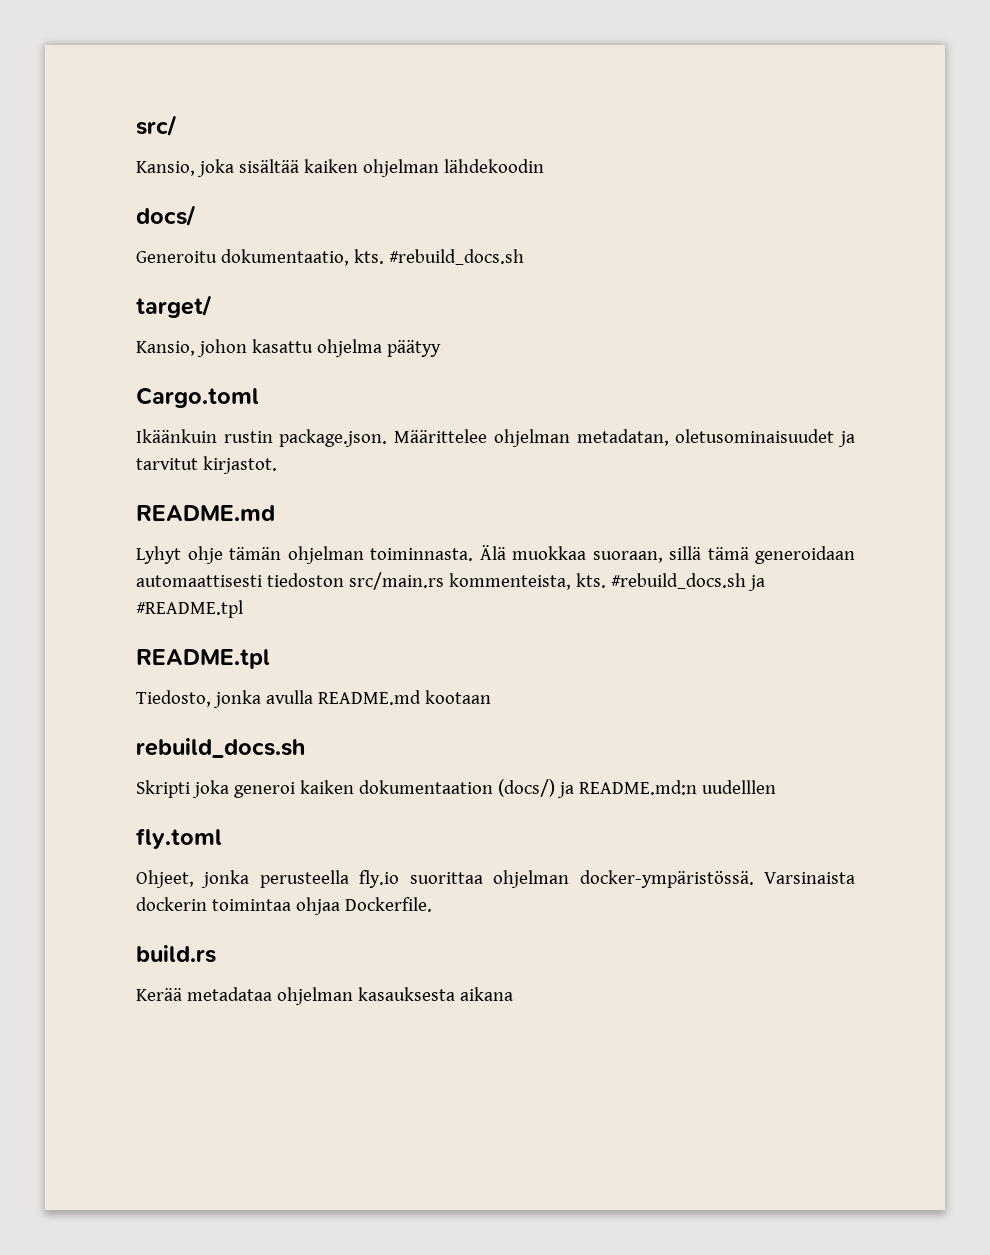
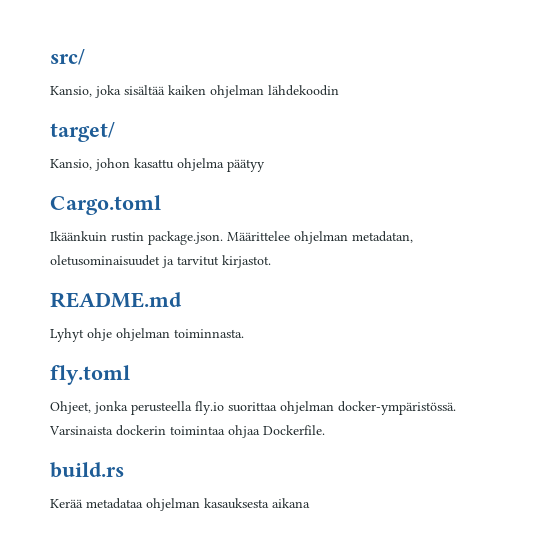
[136,205,196,227] [136,249,524,266] // docs/ // Generoitu dokumentaatio, kts. #rebuild_docs.sh -> (339, 90) none
[229,547,281,560] tämän -> (112, 334) none
[479,545,855,564] [136,572,765,591] [136,600,243,618] [136,649,270,669] [136,690,491,708] [136,738,305,758] [136,779,776,798] Älä muokkaa suoraan, sillä tämä generoidaan automaattisesti tiedoston src/main.rs kommenteista, kts. #rebuild_docs.sh ja #README.tpl // README.tpl // Tiedosto, jonka avulla README.md kootaan // rebuild_docs.sh // Skripti joka generoi kaiken dokumentaation (docs/) ja README.md:n uudelllen -> (244, 333) none

